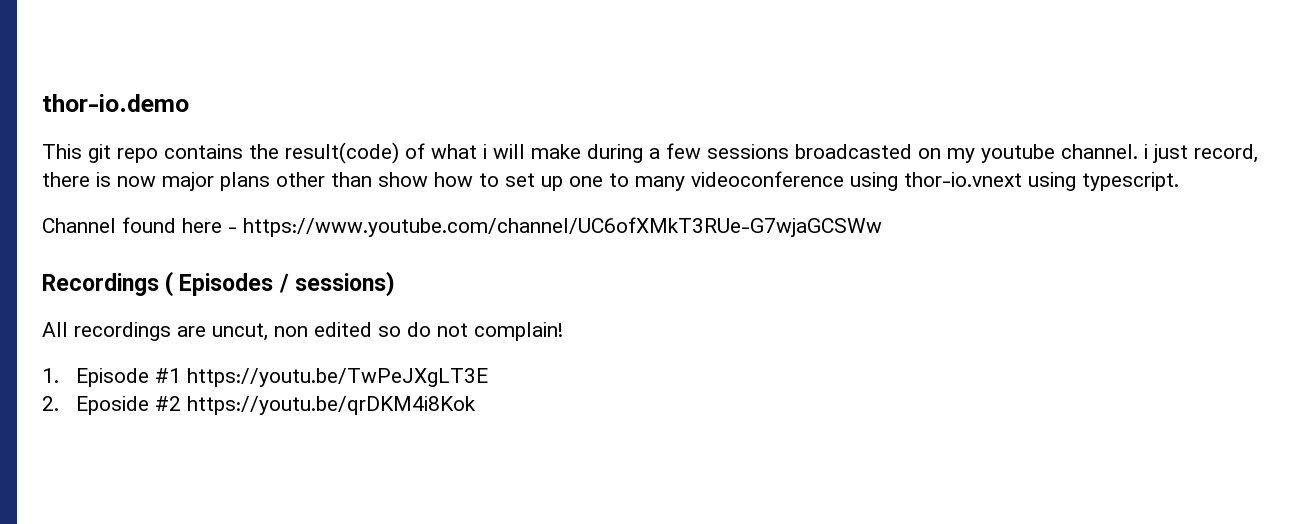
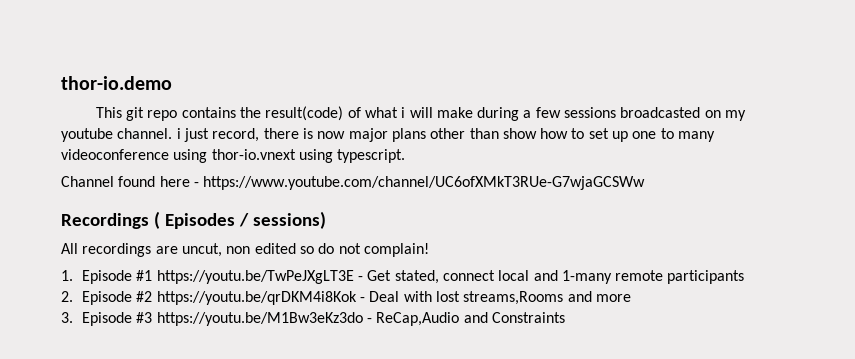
(489, 377) none -> [357,270,745,284] - Get stated, connect local and 1-many remote participants
[76,396,150,415] Eposide -> [81,291,132,305] Episode
(477, 405) none -> [359,291,631,305] [61,312,565,326] - Deal with lost streams,Rooms and more // 3. Episode #3 https://youtu.be/M1Bw3eKz3do - ReCap,Audio and Constraints

